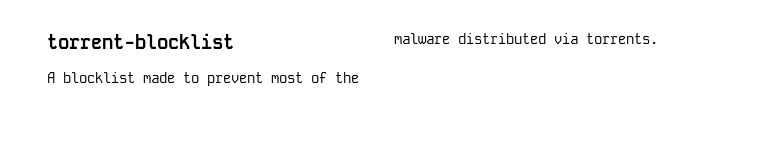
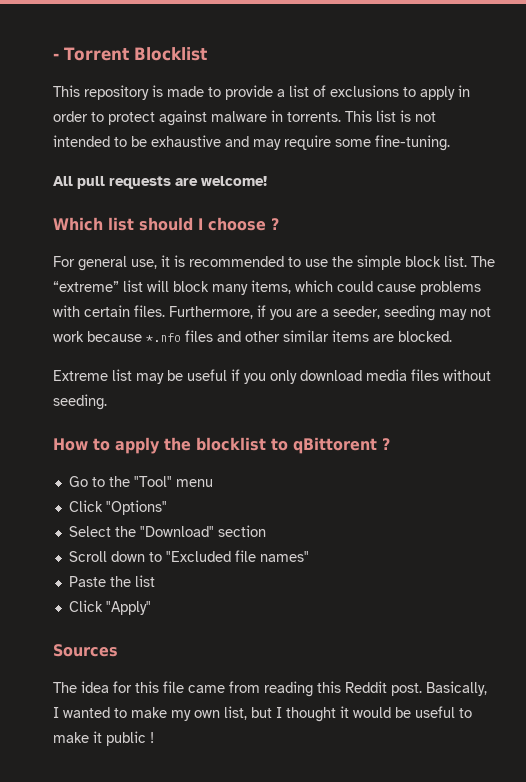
[47,33,234,49] [47,72,359,86] [394,33,658,44] torrent-blocklist // A blocklist made to prevent most of the malware distributed via torrents. -> [53,47,207,61] [53,85,470,100] [53,110,436,126] [53,135,450,151] [53,176,267,189] [53,217,279,231] [53,255,495,271] [53,280,481,295] [53,305,491,321] [53,330,452,342] [53,369,491,384] [53,394,107,410] [53,437,390,454] [68,476,213,487] [68,500,167,515] [68,525,266,537] [68,550,309,562] [68,575,155,587] [68,600,151,615] [53,644,118,657] [53,681,487,697] [53,706,472,722] [53,731,154,746] - Torrent Blocklist // This repository is made to provide a list of exclusions to apply in order to protect against malware in torrents. This list is not intended to be exhaustive and may require some fine-tuning. // All pull requests are welcome! // Which list should I choose ? // For general use, it is recommended to use the simple block list. The “extreme” list will block many items, which could cause problems with certain files. Furthermore, if you are a seeder, seeding may not work because *.nfo files and other similar items are blocked. // Extreme list may be useful if you only download media files without seeding. // How to apply the blocklist to qBittorent ? // Go to the "Tool" menu // Click "Options" // Select the "Download" section // Scroll down to "Excluded file names" // Paste the list // Click "Apply" // Sources // The idea for this file came from reading this Reddit post. Basically, I wanted to make my own list, but I thought it would be useful to make it public !

